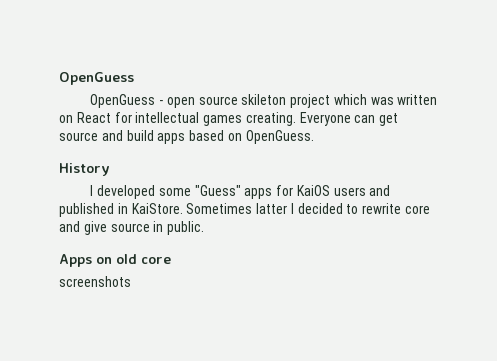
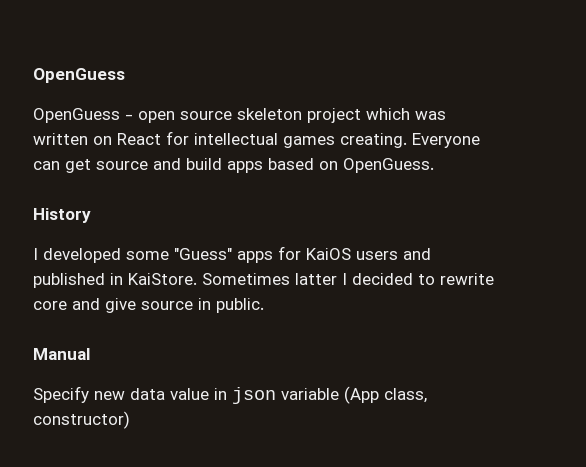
[241,94,287,105] skileton -> [237,108,302,120] skeleton
[59,254,171,267] [59,276,131,287] Apps on old core // screenshots -> [33,348,90,360] [33,386,427,404] [33,411,130,429] Manual // Specify new data value in json variable (App class, constructor)

